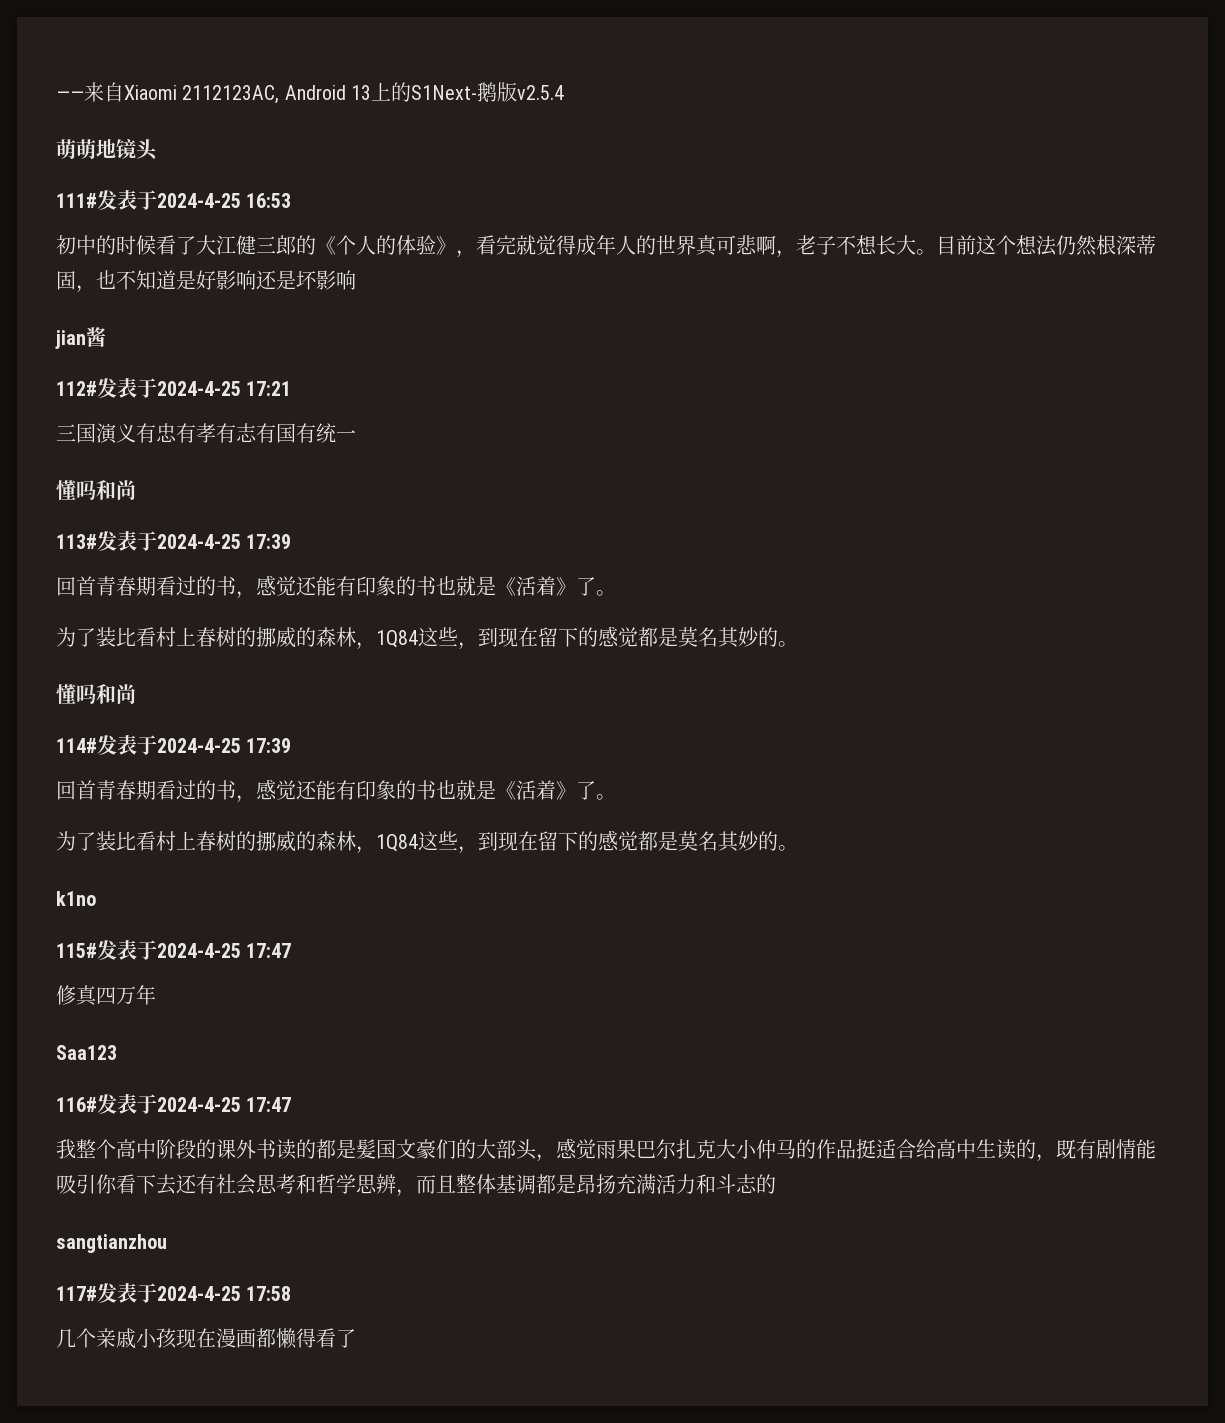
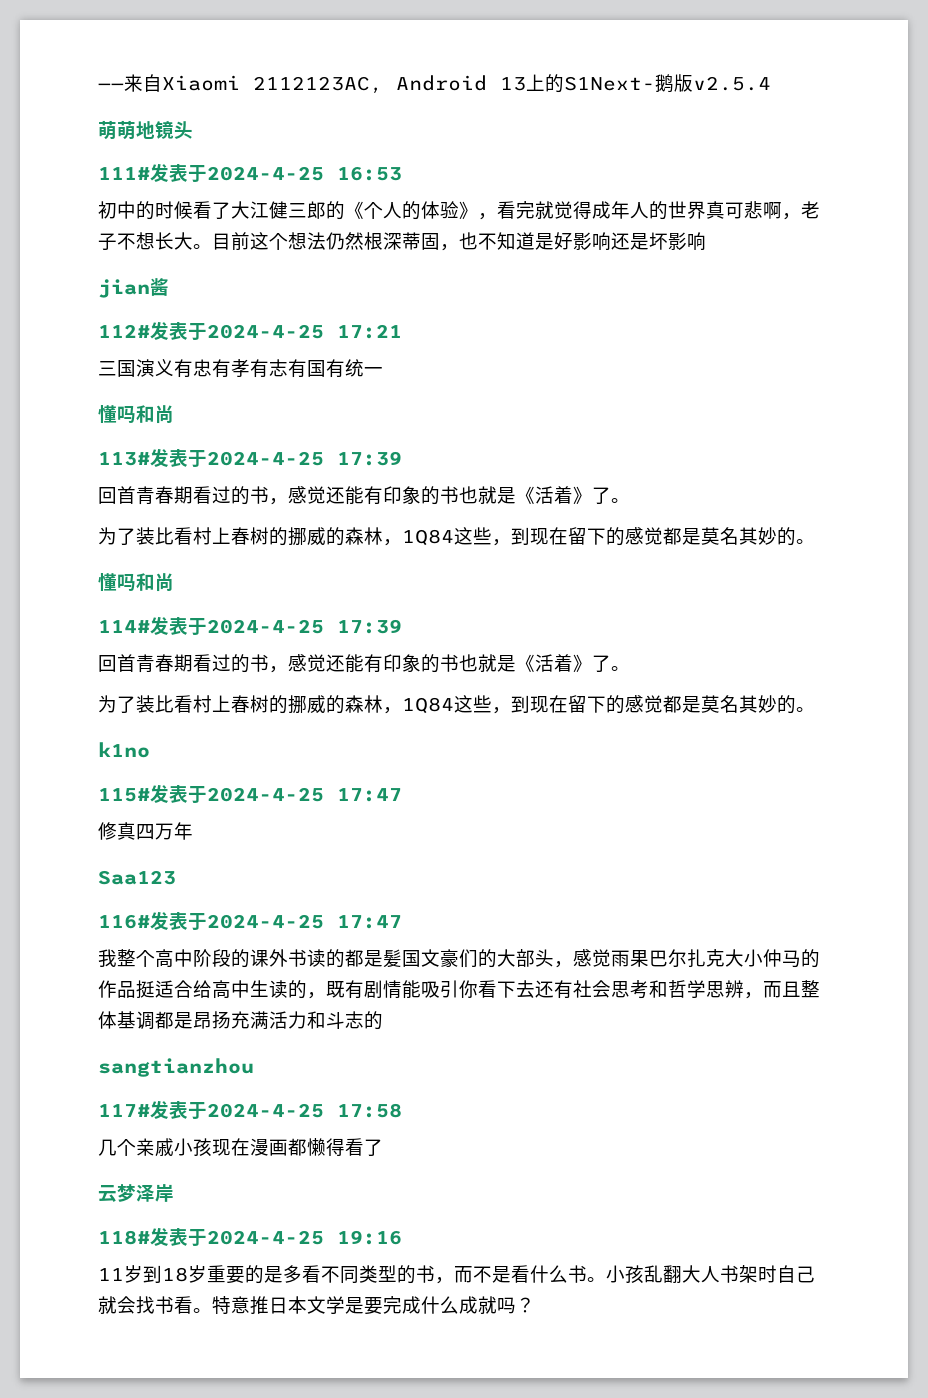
(356, 1338) none -> [98,1184,174,1202] [98,1227,402,1246] [98,1265,815,1284] [98,1296,535,1315] // 云梦泽岸 // 118#发表于2024-4-25 19:16 // 11岁到18岁重要的是多看不同类型的书，而不是看什么书。小孩乱翻大人书架时自己就会找书看。特意推日本文学是要完成什么成就吗？

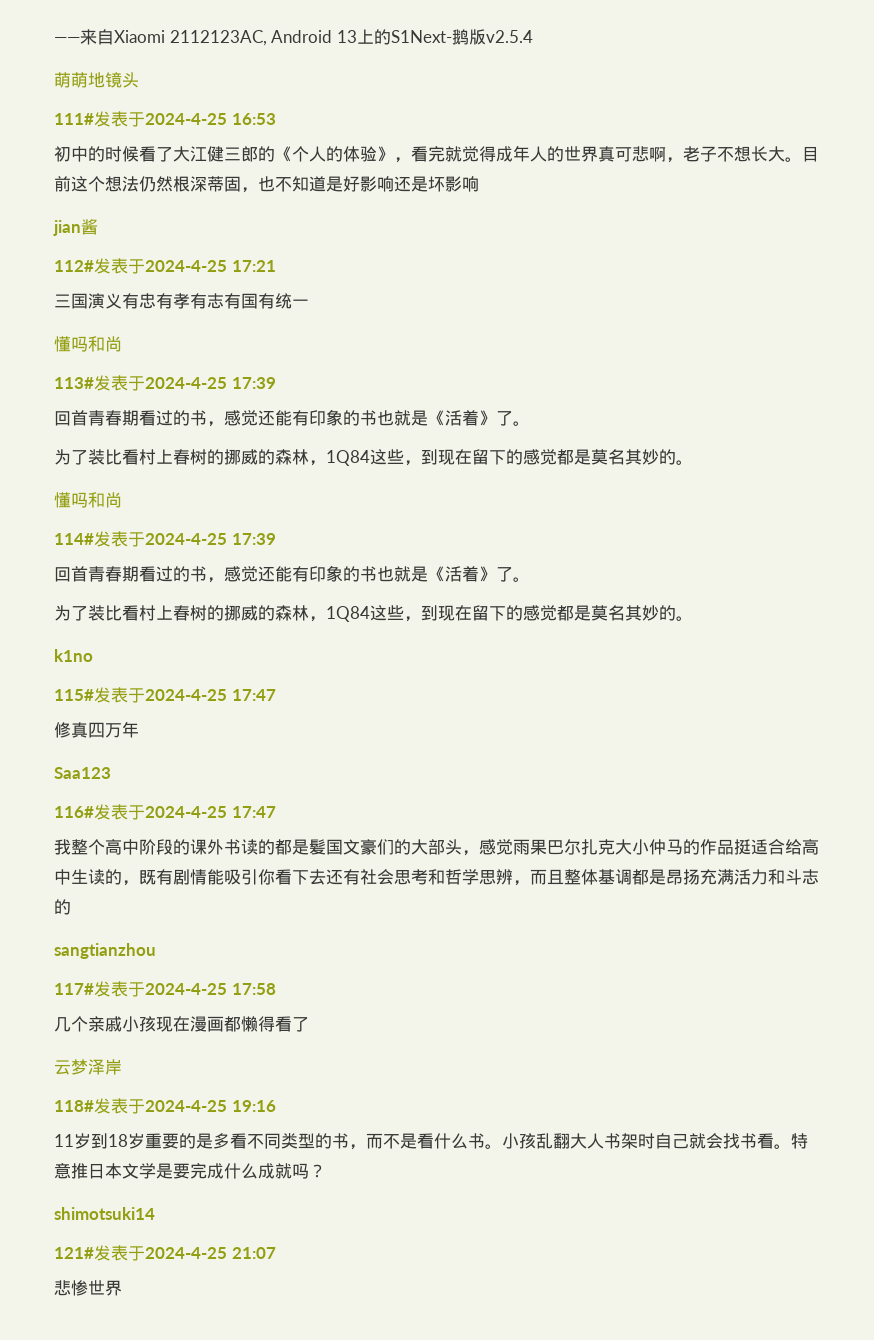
(535, 1305) none -> [54,1207,155,1220] [54,1245,276,1261] [54,1280,122,1296] // shimotsuki14 // 121#发表于2024-4-25 21:07 // 悲惨世界

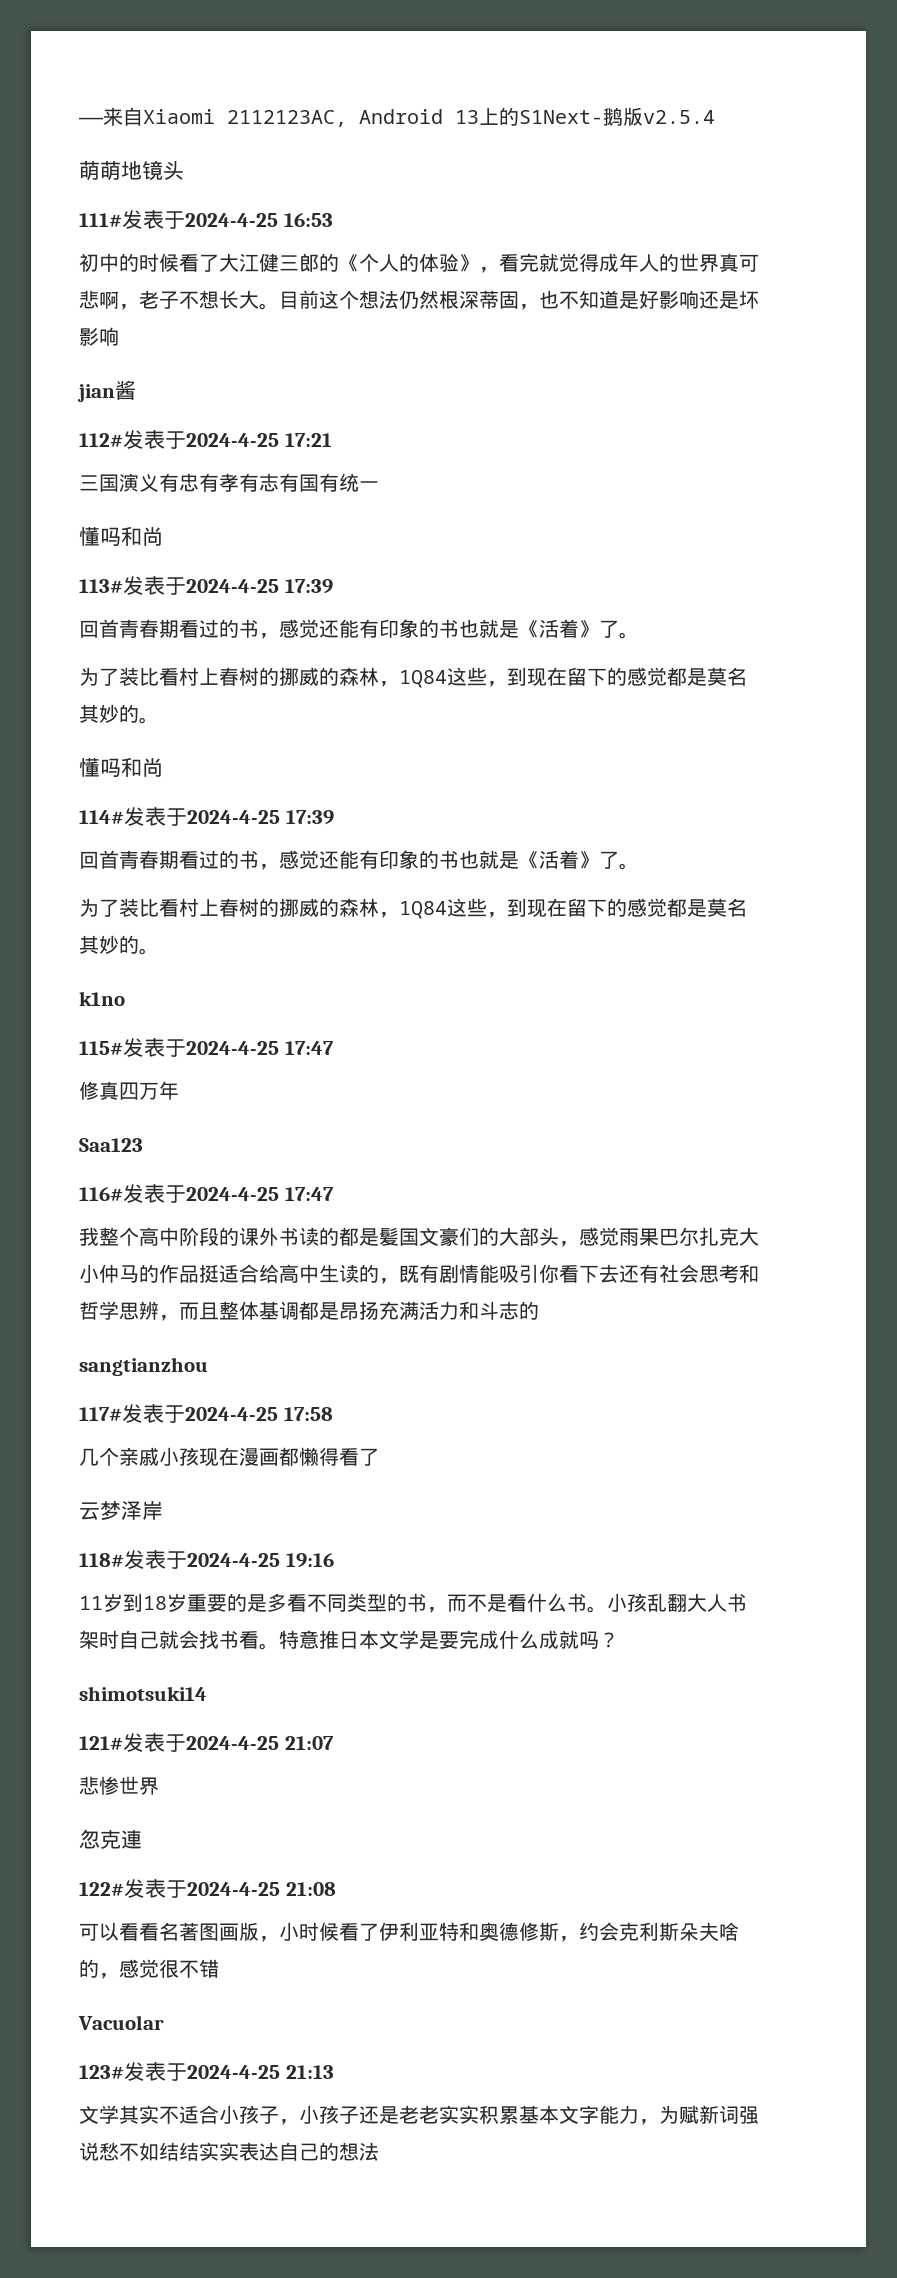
(122, 1288) none -> [79,1829,142,1849] [79,1879,336,1898] [79,1922,739,1942] [79,1959,219,1979] [78,2015,164,2030] [79,2062,334,2081] [79,2105,759,2125] [79,2142,379,2161] // 忽克連 // 122#发表于2024-4-25 21:08 // 可以看看名著图画版，小时候看了伊利亚特和奥德修斯，约会克利斯朵夫啥的，感觉很不错 // Vacuolar // 123#发表于2024-4-25 21:13 // 文学其实不适合小孩子，小孩子还是老老实实积累基本文字能力，为赋新词强说愁不如结结实实表达自己的想法

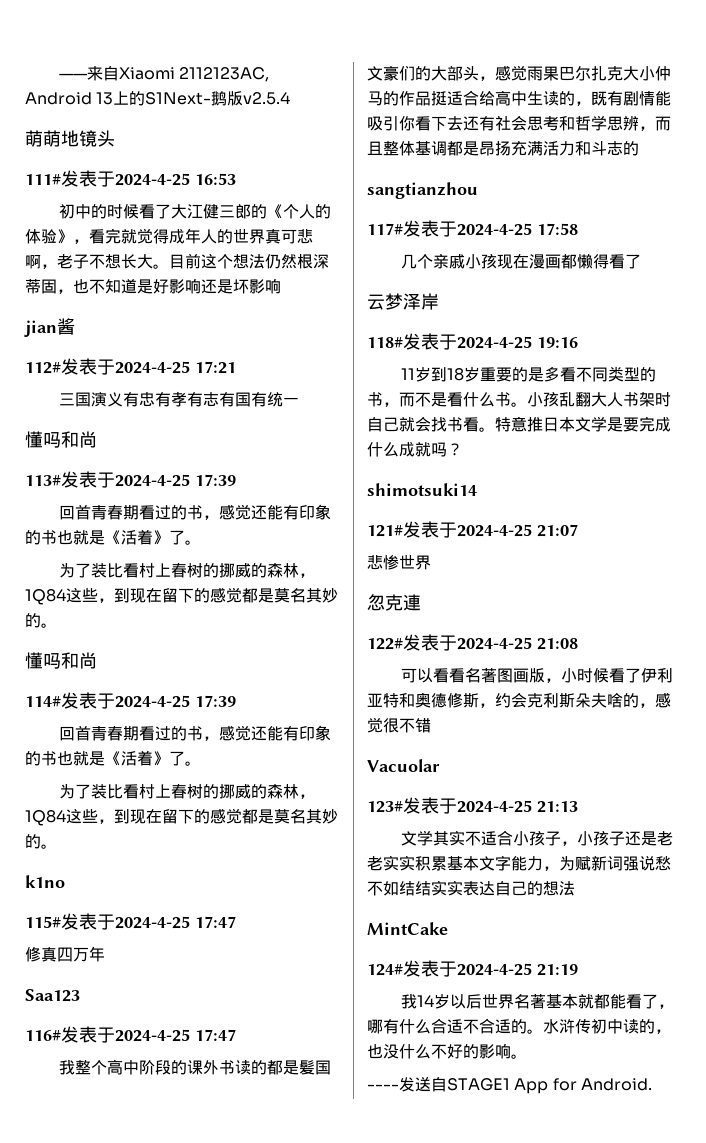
(379, 2151) none -> [367,922,448,935] [367,960,578,977] [400,994,674,1009] [367,1018,671,1034] [367,1043,527,1059] [367,1076,652,1094] // MintCake // 124#发表于2024-4-25 21:19 // 我14岁以后世界名著基本就都能看了，哪有什么合适不合适的。水浒传初中读的，也没什么不好的影响。 // ----发送自STAGE1 App for Android.

